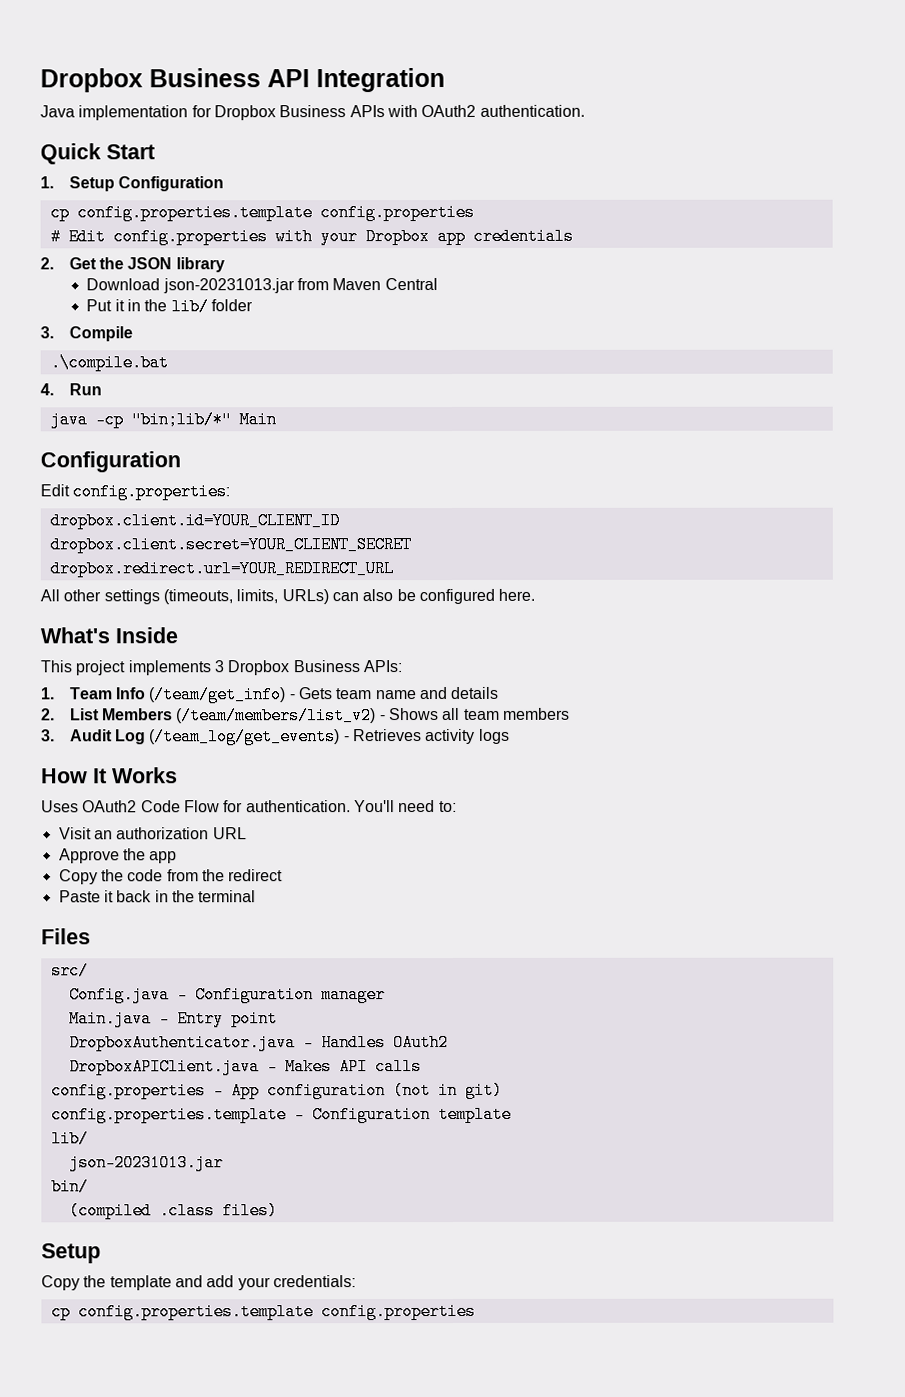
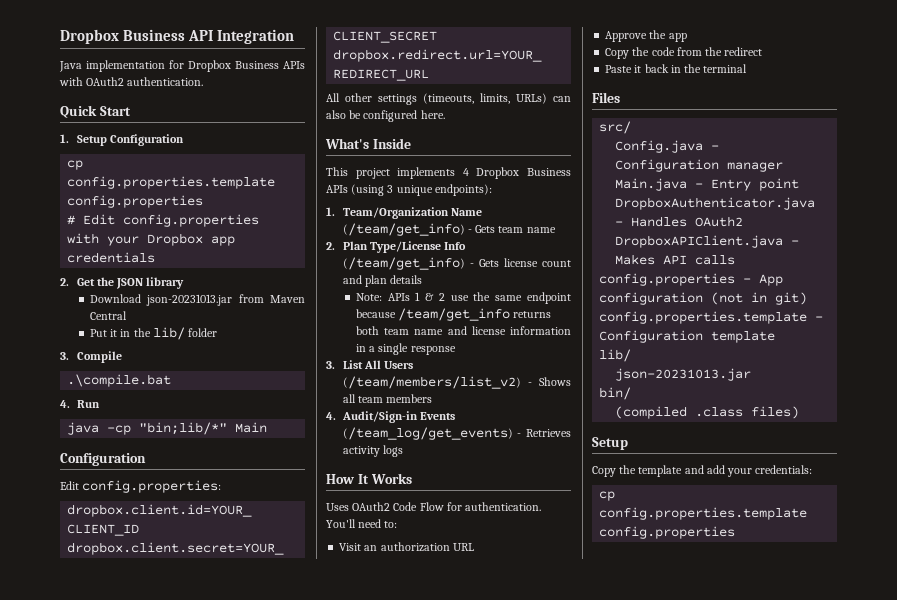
[213,660,402,676] [40,687,147,700] 3 Dropbox Business APIs: // 1. Team Info -> [462,167,571,179] [326,184,492,196] [326,207,482,219] 4 Dropbox Business APIs (using 3 unique endpoints): // 1. Team/Organization Name
[418,686,500,700] [41,708,174,721] and details // 2. List Members -> [326,241,467,253] [342,257,571,270] [342,275,423,287] [355,292,571,304] [355,308,552,321] [355,326,571,335] [355,343,456,355] [326,360,414,369] // 2. Plan Type/License Info (/team/get_info) - Gets license count and plan details // Note: APIs 1 & 2 use the same endpoint because /team/get_info returns both team name and license information in a single response // 3. List All Users
[41,729,147,745] 3. Audit Log -> [326,411,455,423] 4. Audit/Sign-in Events

